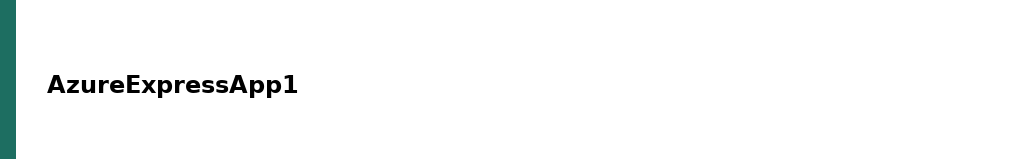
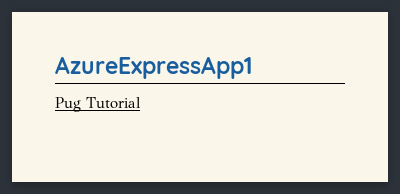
(299, 86) none -> [55,97,141,112] // Pug Tutorial

